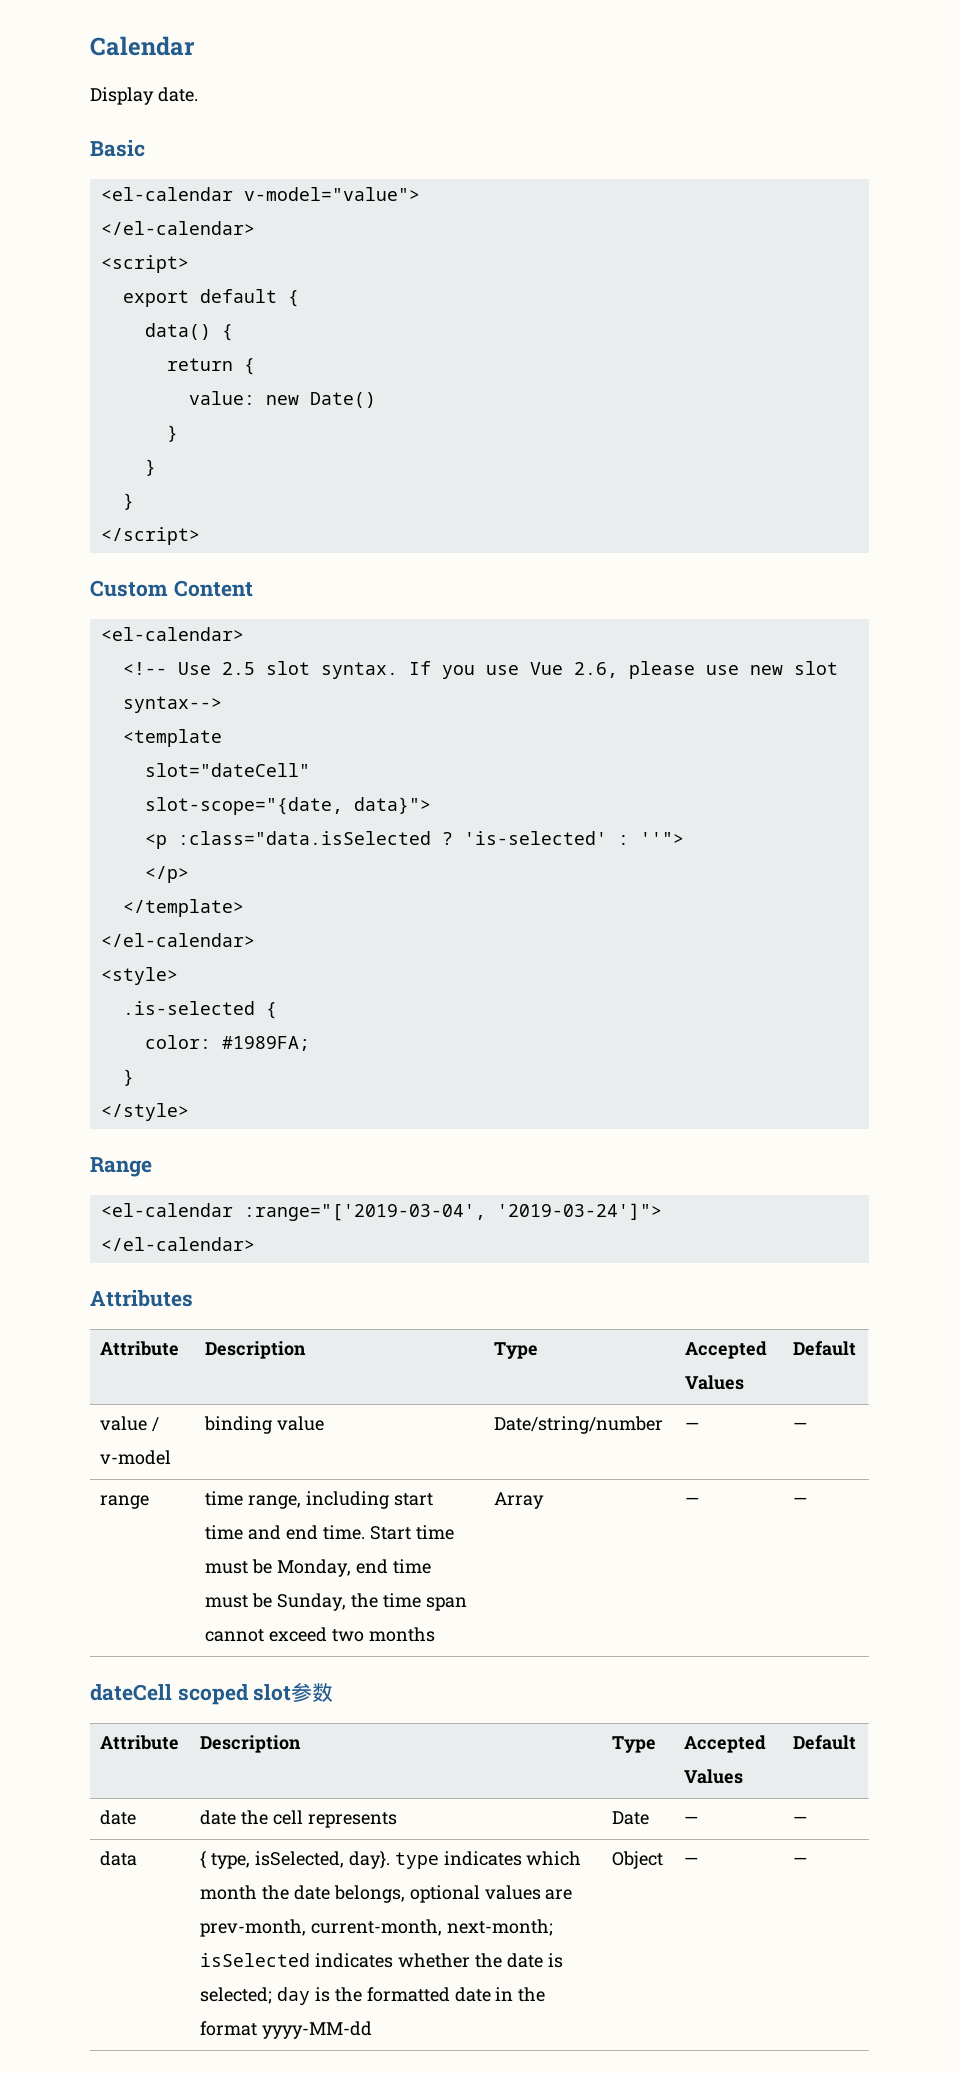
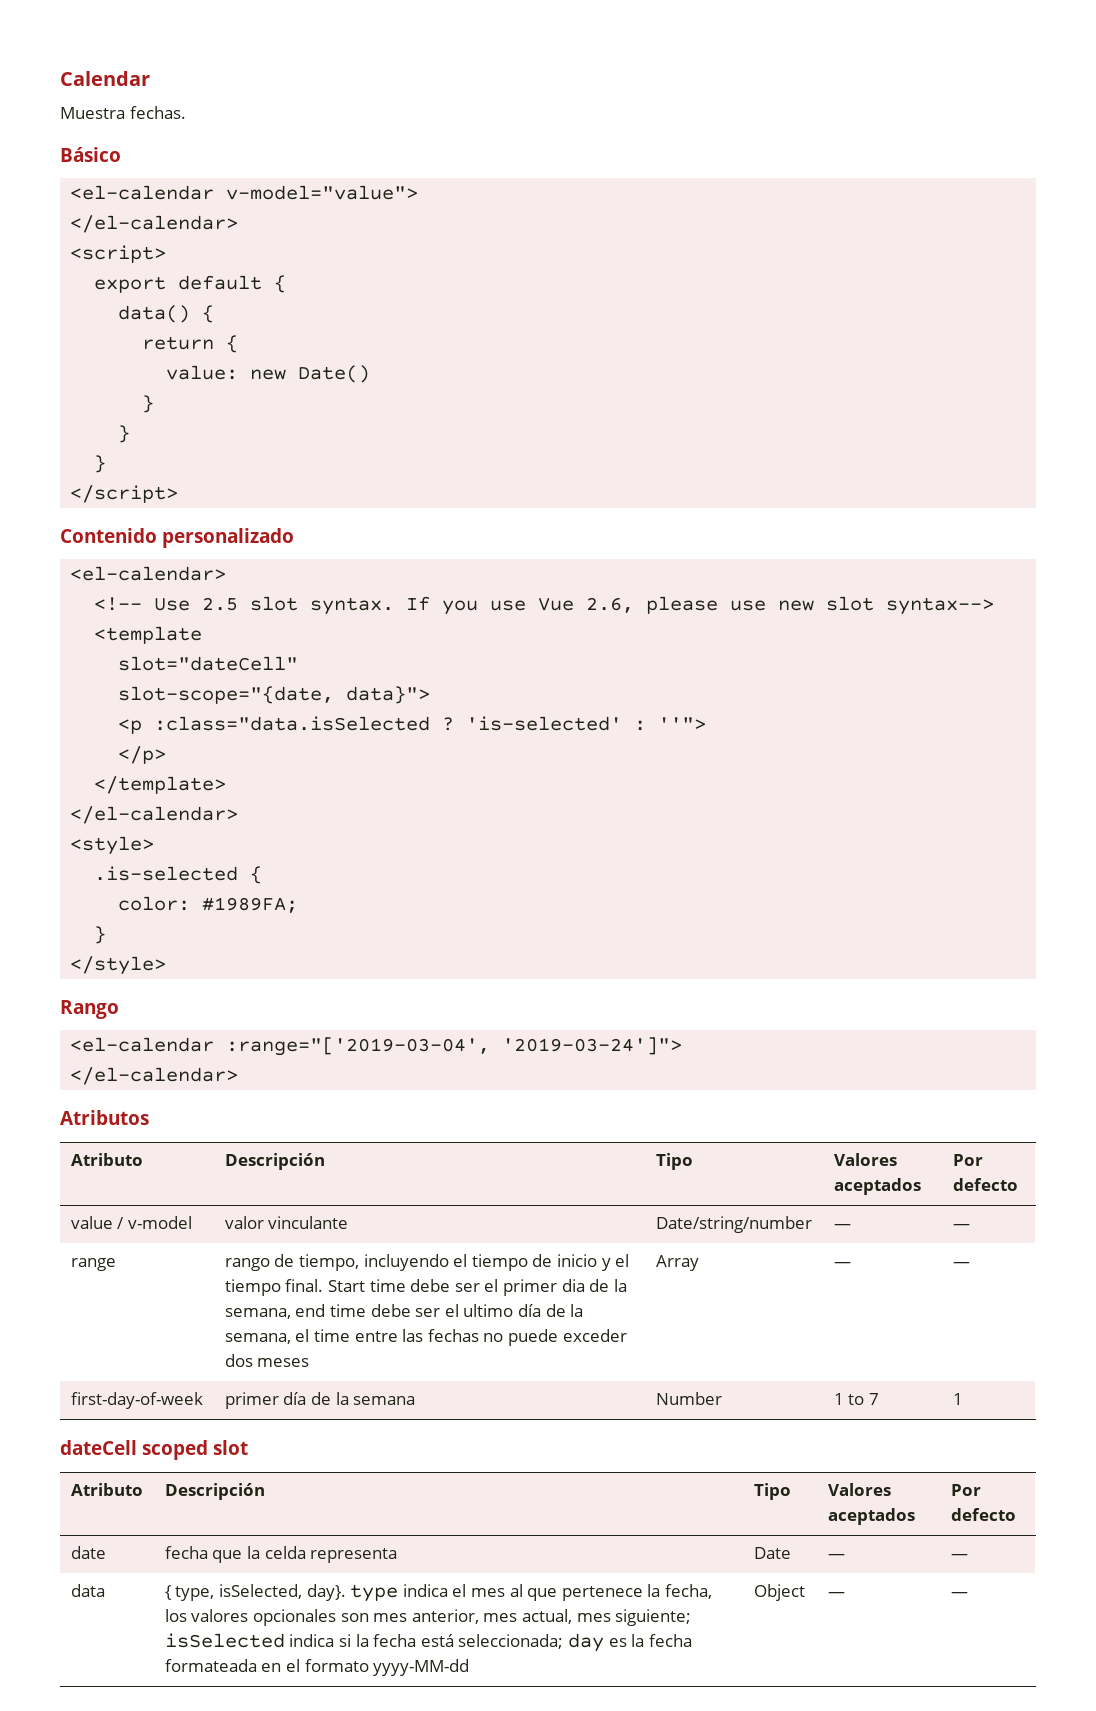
[90,87,198,105] [90,140,145,157] Display date. // Basic -> [60,106,186,119] [60,147,121,162] Muestra fechas. // Básico
[90,580,253,597] Custom Content -> [60,528,294,548] Contenido personalizado
[90,1157,152,1177] Range -> [60,1000,119,1019] Rango
[90,1290,193,1307] [100,1341,180,1356] [205,1341,307,1359] [494,1342,539,1359] [685,1341,768,1359] [685,1375,745,1390] [793,1341,857,1356] Attributes // Attribute | Description | Type | Accepted Values | Default -> [60,1110,149,1125] [70,1153,143,1166] [224,1153,325,1170] [655,1153,693,1170] [833,1153,897,1166] [833,1178,921,1195] [952,1154,983,1166] [952,1178,1018,1191] Atributos // Atributo | Descripción | Tipo | Valores aceptados | Por defecto
[204,1416,325,1434] binding value -> [224,1216,349,1229] valor vinculante
[205,1491,433,1509] [205,1525,454,1540] [205,1559,431,1577] [205,1593,467,1611] [205,1627,435,1642] [494,1492,545,1509] [685,1497,700,1505] [793,1497,808,1505] [90,1682,334,1705] [100,1735,180,1750] [200,1735,302,1753] [612,1736,657,1753] [684,1735,767,1753] [684,1769,744,1784] [793,1735,857,1750] [100,1810,137,1825] [200,1810,397,1828] time range, including start time and end time. Start time must be Monday, end time must be Sunday, the time span cannot exceed two months | Array | — | — // dateCell scoped slot参数 // Attribute | Description | Type | Accepted Values | Default // date | date the cell represents -> [224,1254,630,1271] [224,1279,627,1296] [224,1304,584,1319] [224,1329,627,1346] [224,1354,310,1367] [655,1255,699,1271] [833,1262,851,1267] [952,1262,970,1267] [70,1392,203,1409] [224,1392,416,1409] [655,1392,722,1405] [833,1393,880,1405] [952,1393,963,1405] [60,1440,248,1460] [70,1483,143,1496] [164,1483,265,1500] [753,1483,791,1500] [827,1483,891,1496] [827,1508,915,1525] [950,1484,981,1496] [950,1508,1016,1521] [70,1546,106,1559] [164,1546,398,1563] rango de tiempo, incluyendo el tiempo de inicio y el tiempo final. Start time debe ser el primer dia de la semana, end time debe ser el ultimo día de la semana, el time entre las fechas no puede exceder dos meses | Array | — | — // first-day-of-week | primer día de la semana | Number | 1 to 7 | 1 // dateCell scoped slot // Atributo | Descripción | Tipo | Valores aceptados | Por defecto // date | fecha que la celda representa
[443,1851,582,1866] [200,1885,573,1903] [200,1919,553,1937] [200,1953,563,1968] [200,1987,546,2005] [200,2021,258,2036] indicates which month the date belongs, optional values are prev-month, current-month, next-month; isSelected indicates whether the date is selected; day is the formatted date in the format -> [402,1584,712,1601] [164,1609,692,1626] [164,1633,692,1652] [164,1659,369,1672] indica el mes al que pertenece la fecha, los valores opcionales son mes anterior, mes actual, mes siguiente; isSelected indica si la fecha está seleccionada; day es la fecha formateada en el formato

